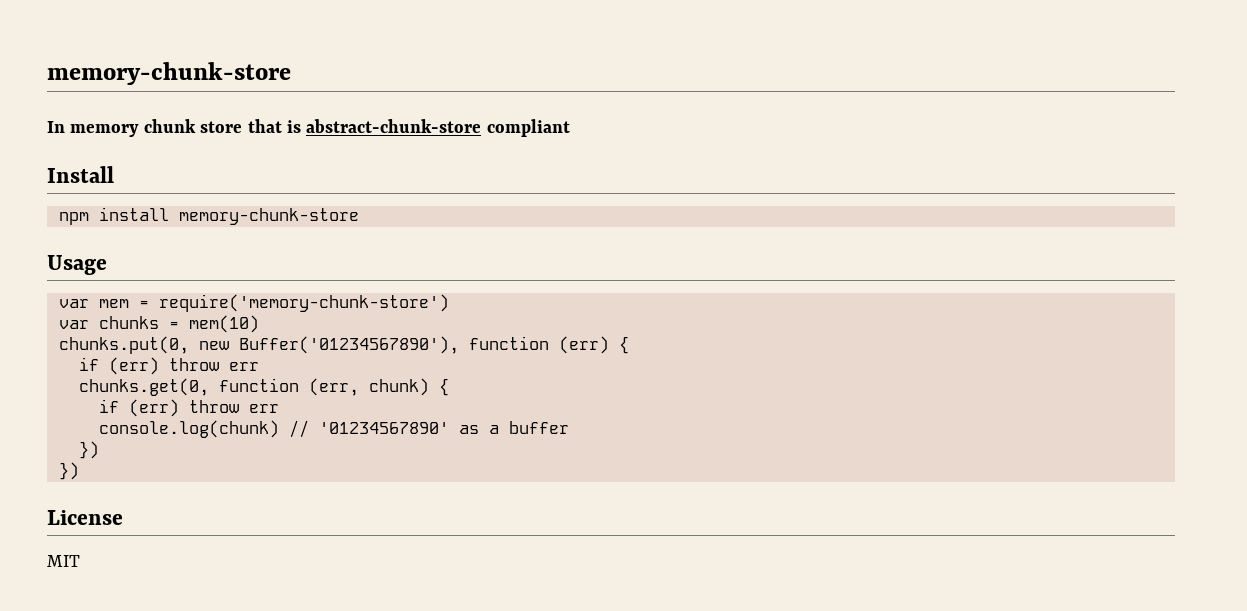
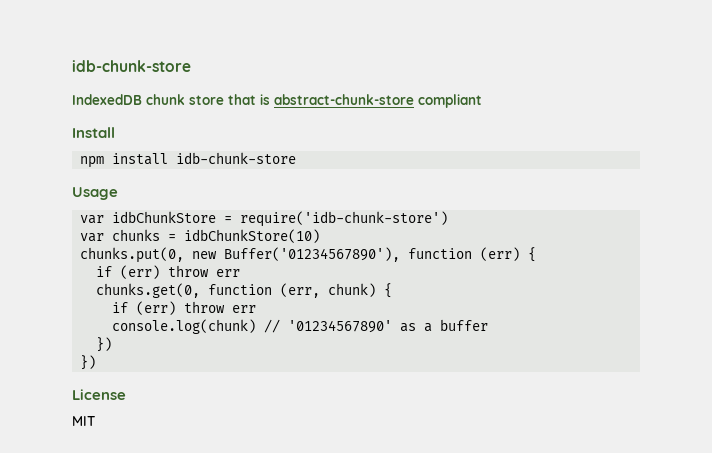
[47,62,291,85] [47,121,140,137] memory-chunk-store // In memory -> [72,60,191,72] [72,94,142,105] idb-chunk-store // IndexedDB
[179,208,359,225] memory-chunk-store -> [176,152,297,164] idb-chunk-store
[99,294,449,312] mem = require('memory-chunk-store') -> [112,211,449,227] idbChunkStore = require('idb-chunk-store')
[189,315,259,333] mem(10) -> [184,229,321,243] idbChunkStore(10)

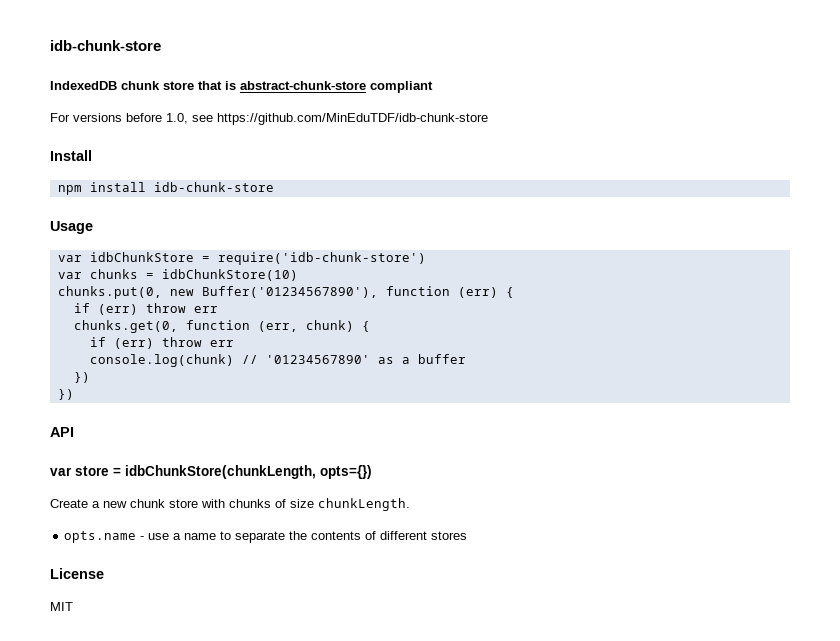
(482, 101) none -> [50,113,488,125] // For versions before 1.0, see https://github.com/MinEduTDF/idb-chunk-store
(97, 362) none -> [50,427,74,437] [50,465,372,479] [50,498,410,511] [64,531,468,543] // API // var store = idbChunkStore(chunkLength, opts={}) // Create a new chunk store with chunks of size chunkLength. // opts.name - use a name to separate the contents of different stores

